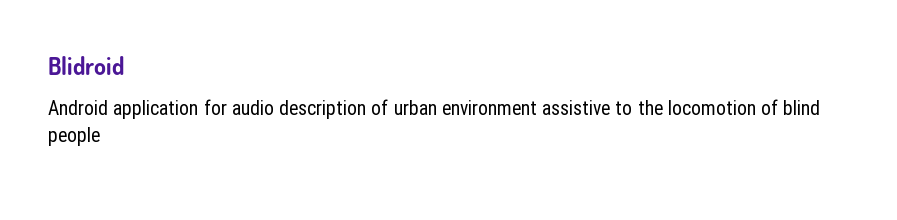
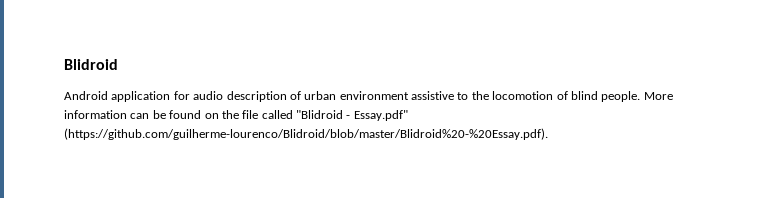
[48,127,100,146] people -> [601,91,673,102] [64,110,408,121] [64,128,548,140] people. More information can be found on the file called "Blidroid - Essay.pdf" (https://github.com/guilherme-lourenco/Blidroid/blob/master/Blidroid%20-%20Essay.pdf).

